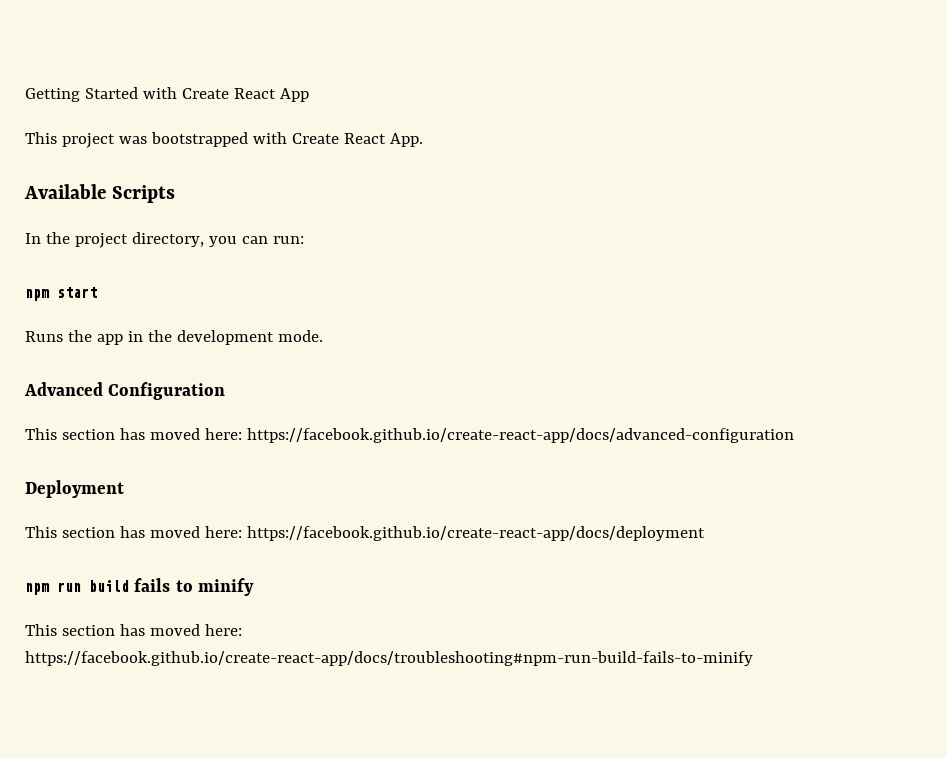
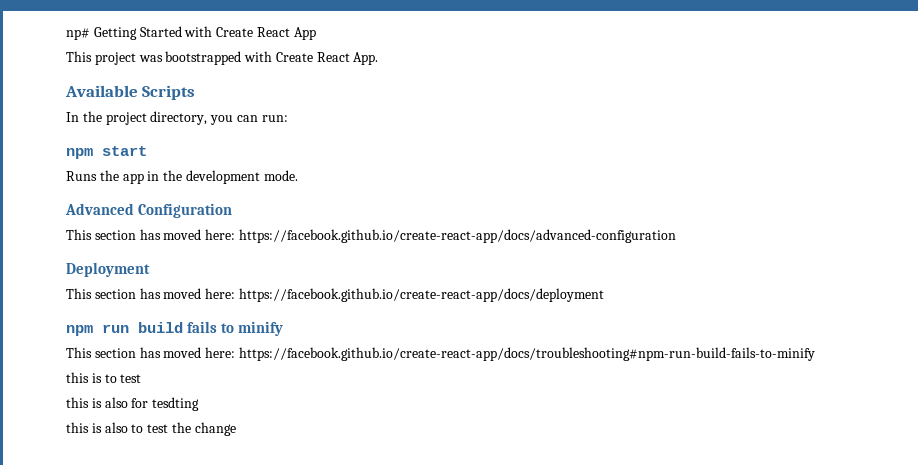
(25, 95) none -> [66,28,90,40] np#
(753, 658) none -> [66,372,142,383] [66,397,200,411] [66,422,236,436] // this is to test // this is also for tesdting // this is also to test the change

